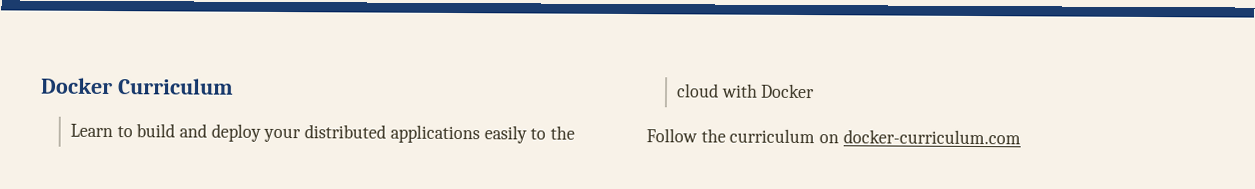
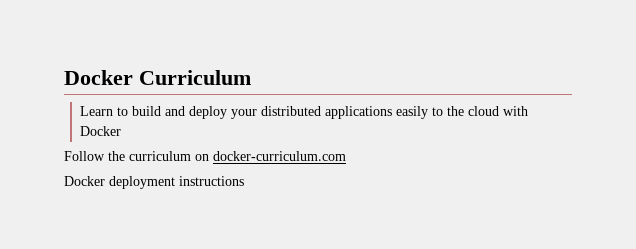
(1021, 137) none -> [64,176,244,189] // Docker deployment instructions

